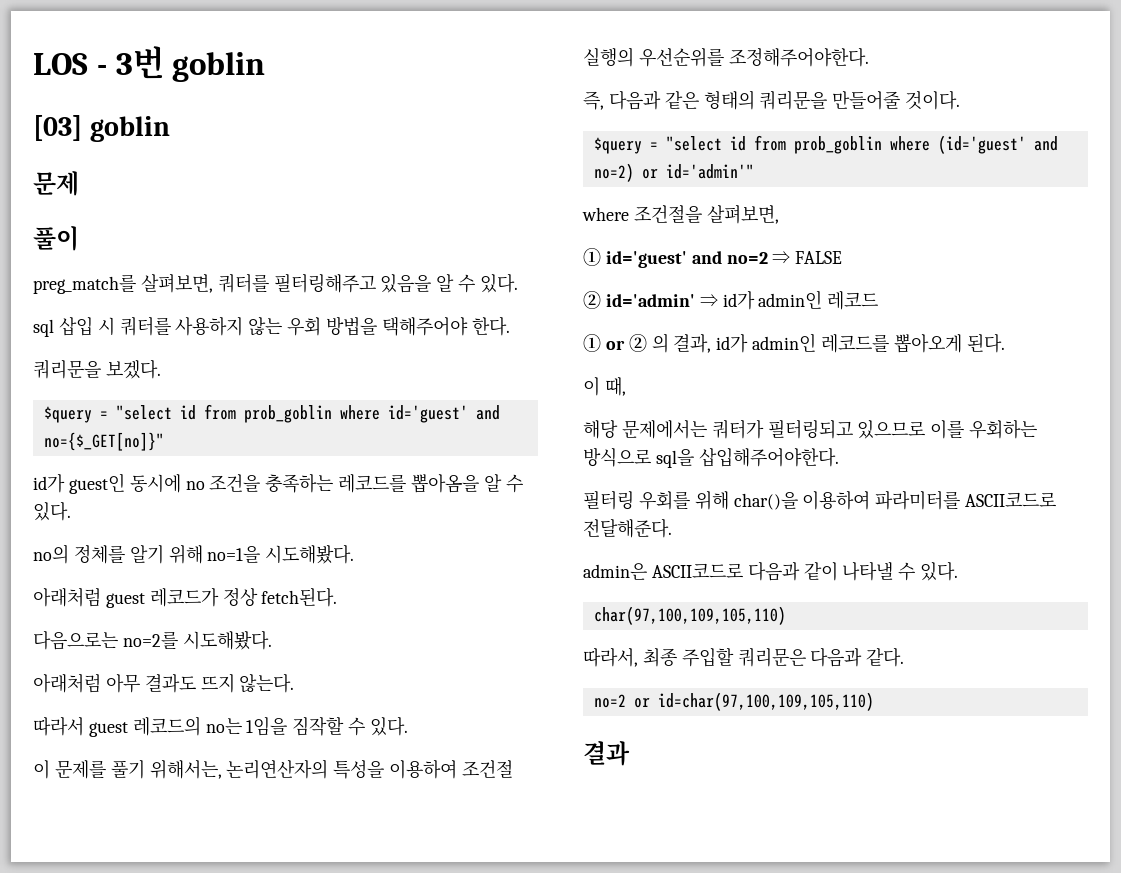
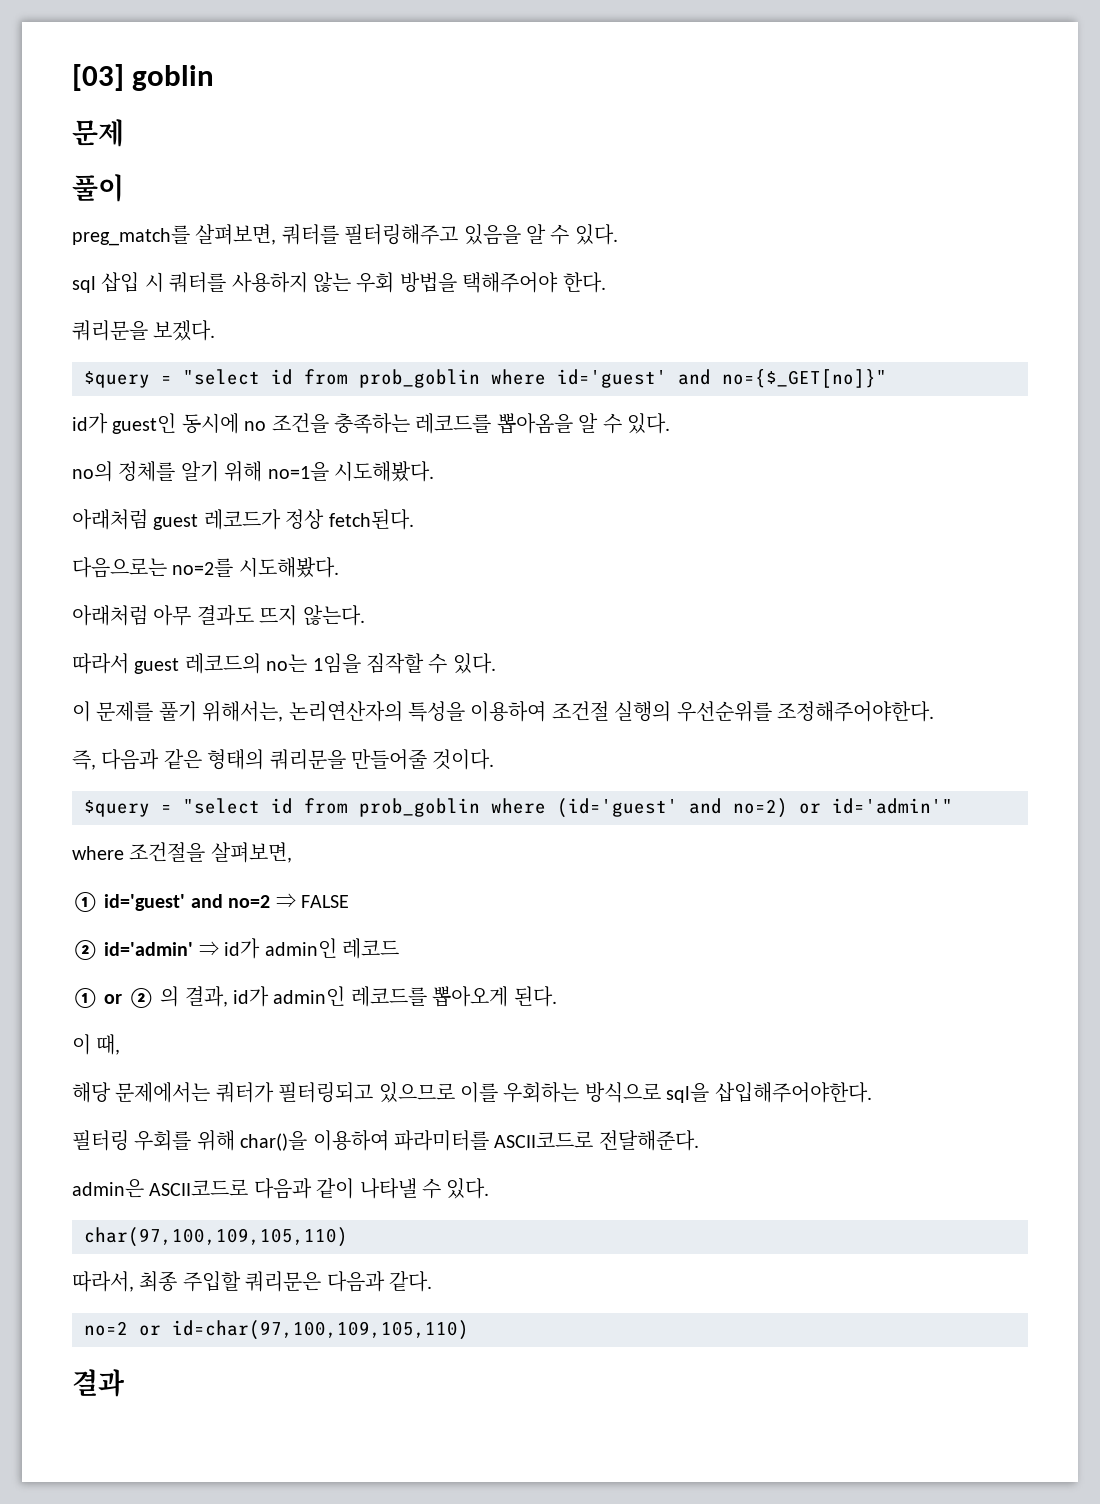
[33,46,266,82] LOS - 3번 goblin // -> (72, 77) none

